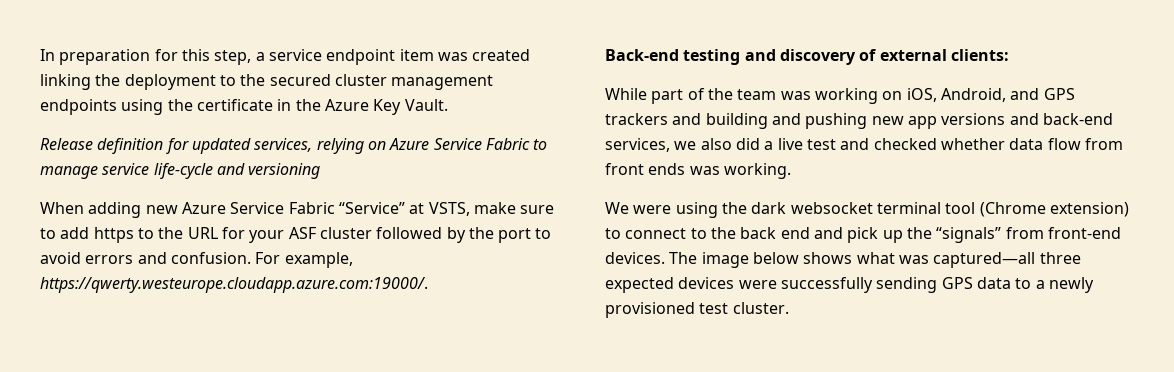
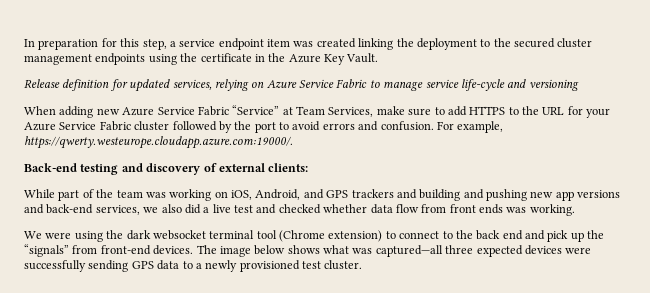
[428,202,470,216] VSTS, -> [296,106,374,117] Team Services,
[93,227,134,243] https -> [469,106,506,115] HTTPS
[288,227,316,239] ASF -> [24,121,131,131] Azure Service Fabric

